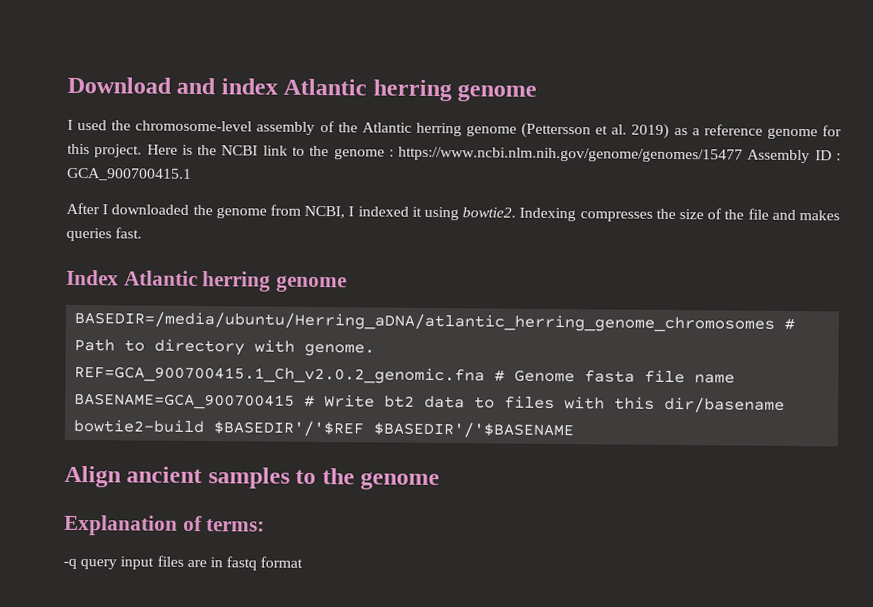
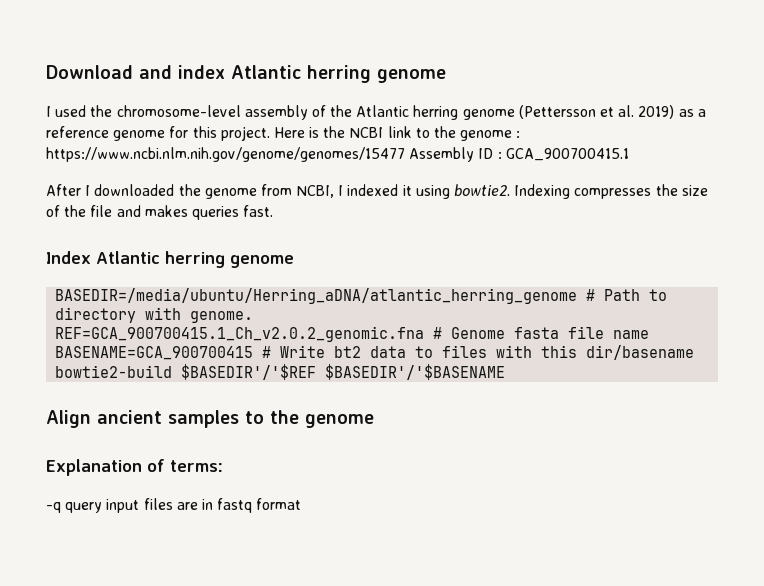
[74,310,776,333] BASEDIR=/media/ubuntu/Herring_aDNA/atlantic_herring_genome_chromosomes -> [55,288,578,304] BASEDIR=/media/ubuntu/Herring_aDNA/atlantic_herring_genome

